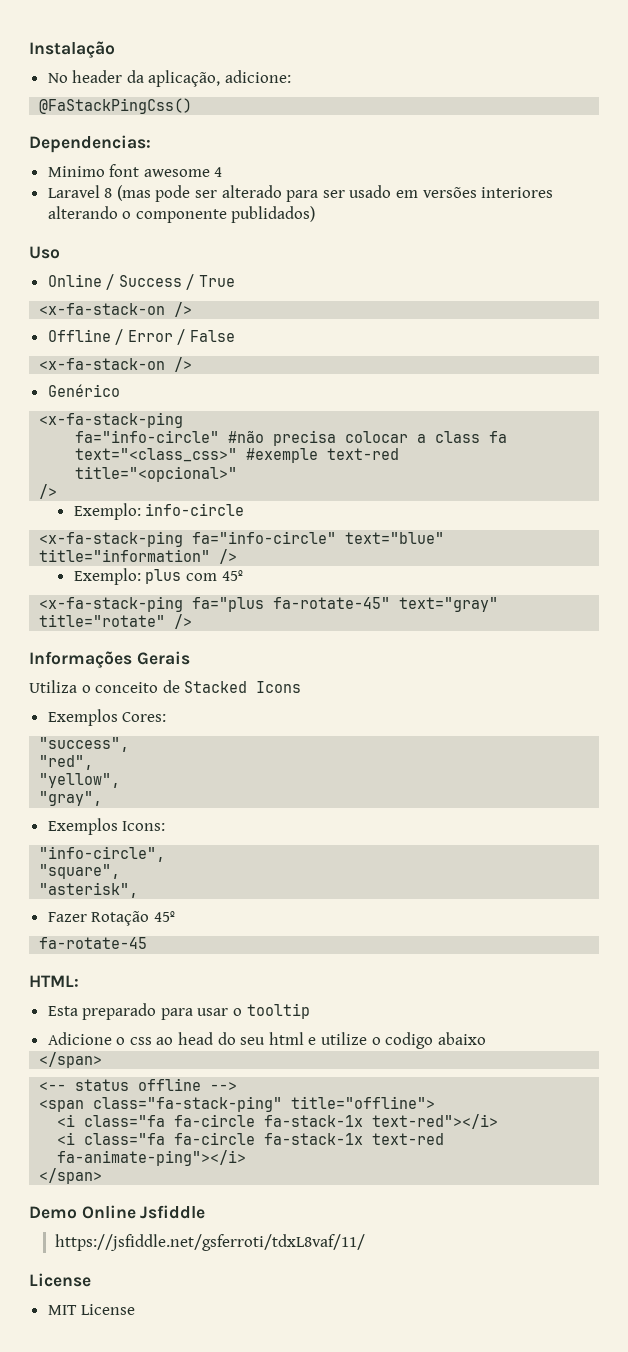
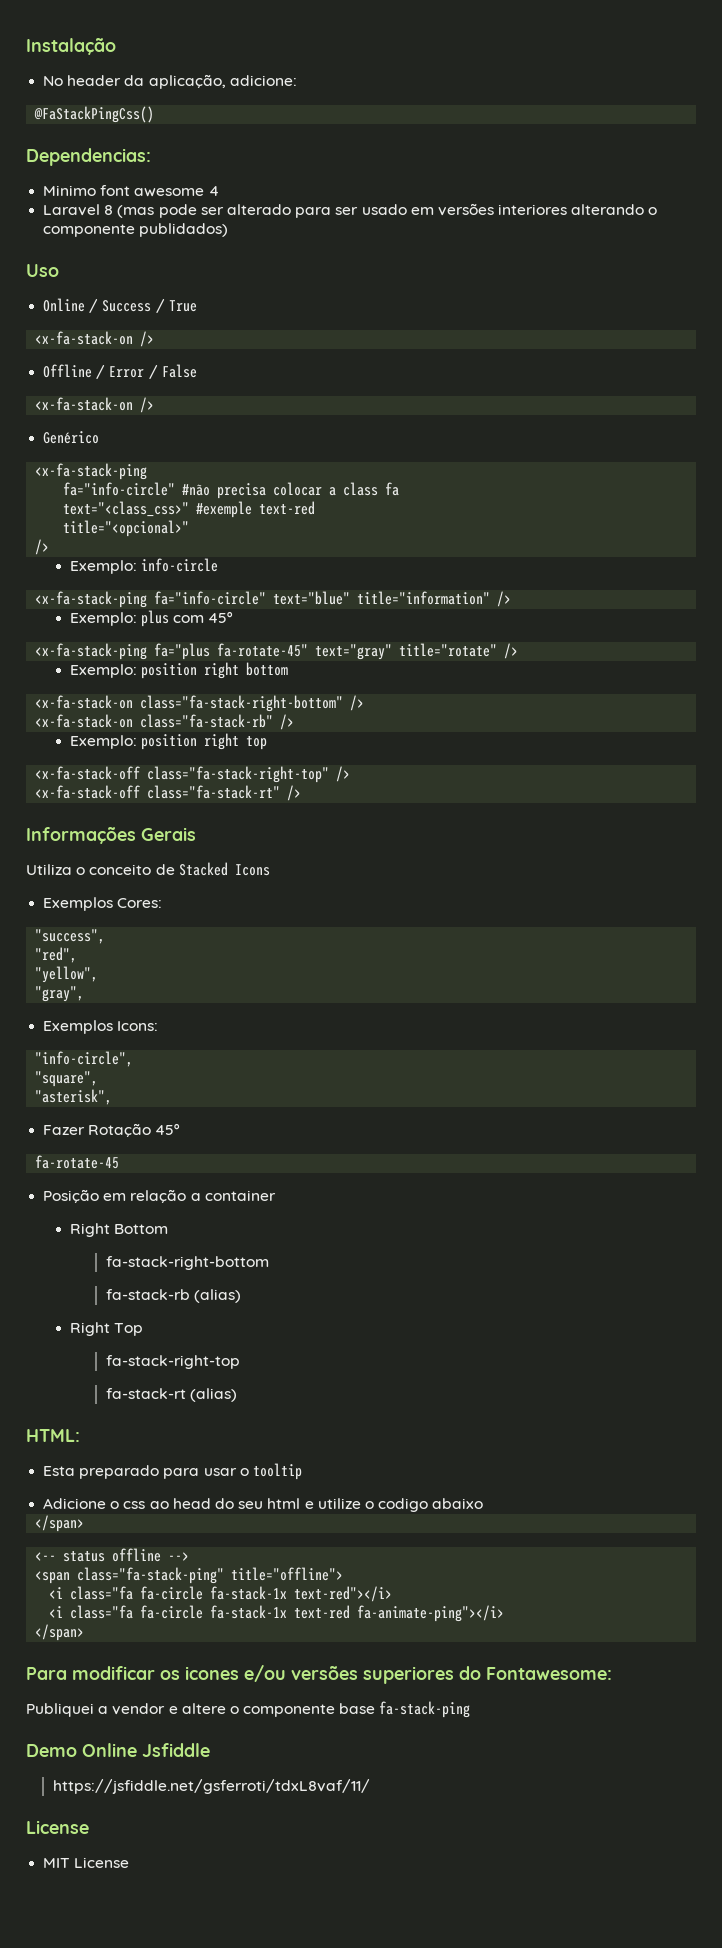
(193, 621) none -> [69,662,288,679] [35,695,365,712] [35,714,295,730] [69,733,267,750] [35,766,351,783] [35,785,302,801] // Exemplo: position right bottom // <x-fa-stack-on class="fa-stack-right-bottom" /> // <x-fa-stack-on class="fa-stack-rb" /> // Exemplo: position right top // <x-fa-stack-off class="fa-stack-right-top" /> // <x-fa-stack-off class="fa-stack-rt" />
(148, 943) none -> [43,1189,276,1203] [69,1223,168,1237] [105,1256,269,1270] [105,1289,241,1303] [69,1322,143,1336] [105,1355,240,1369] [105,1388,237,1402] // Posição em relação a container // Right Bottom // fa-stack-right-bottom // fa-stack-rb (alias) // Right Top // fa-stack-right-top // fa-stack-rt (alias)
(103, 1176) none -> [26,1665,612,1684] [26,1701,471,1718] // Para modificar os icones e/ou versões superiores do Fontawesome: // Publiquei a vendor e altere o componente base fa-stack-ping

